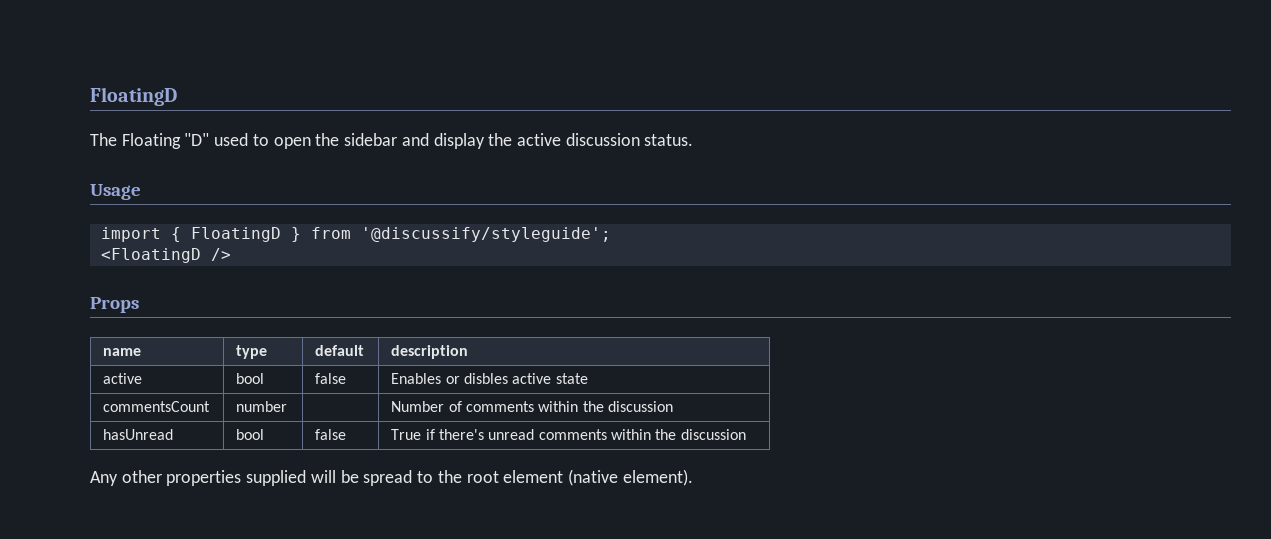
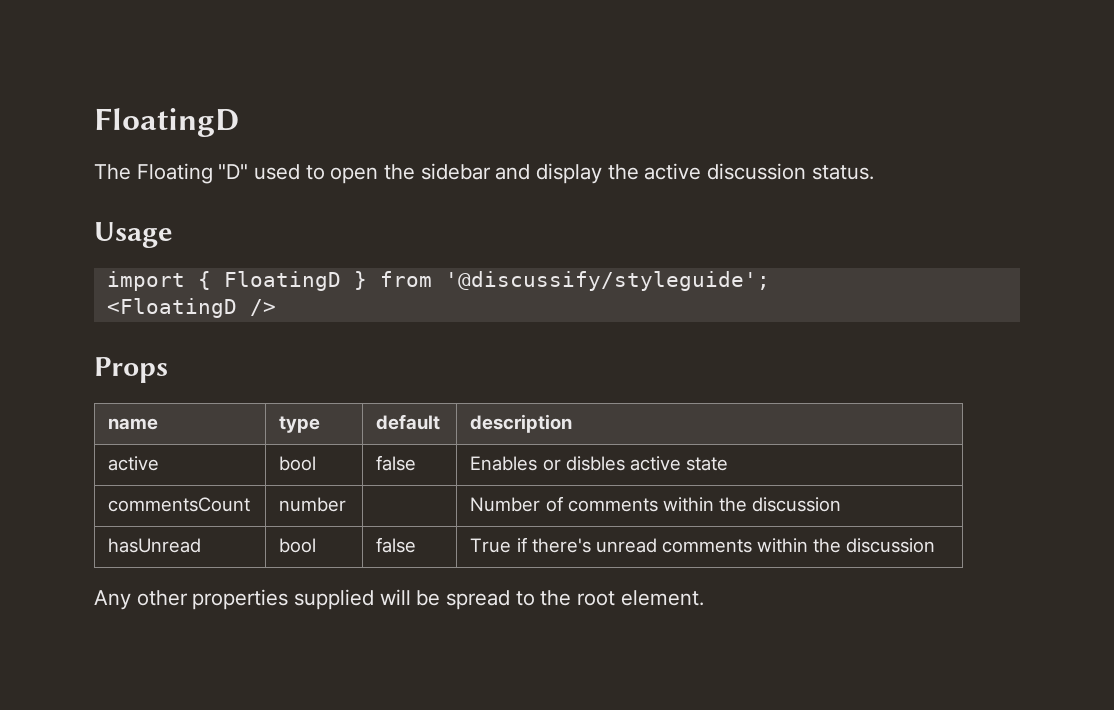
[503,469,693,486] element (native element). -> [620,590,704,606] element.

